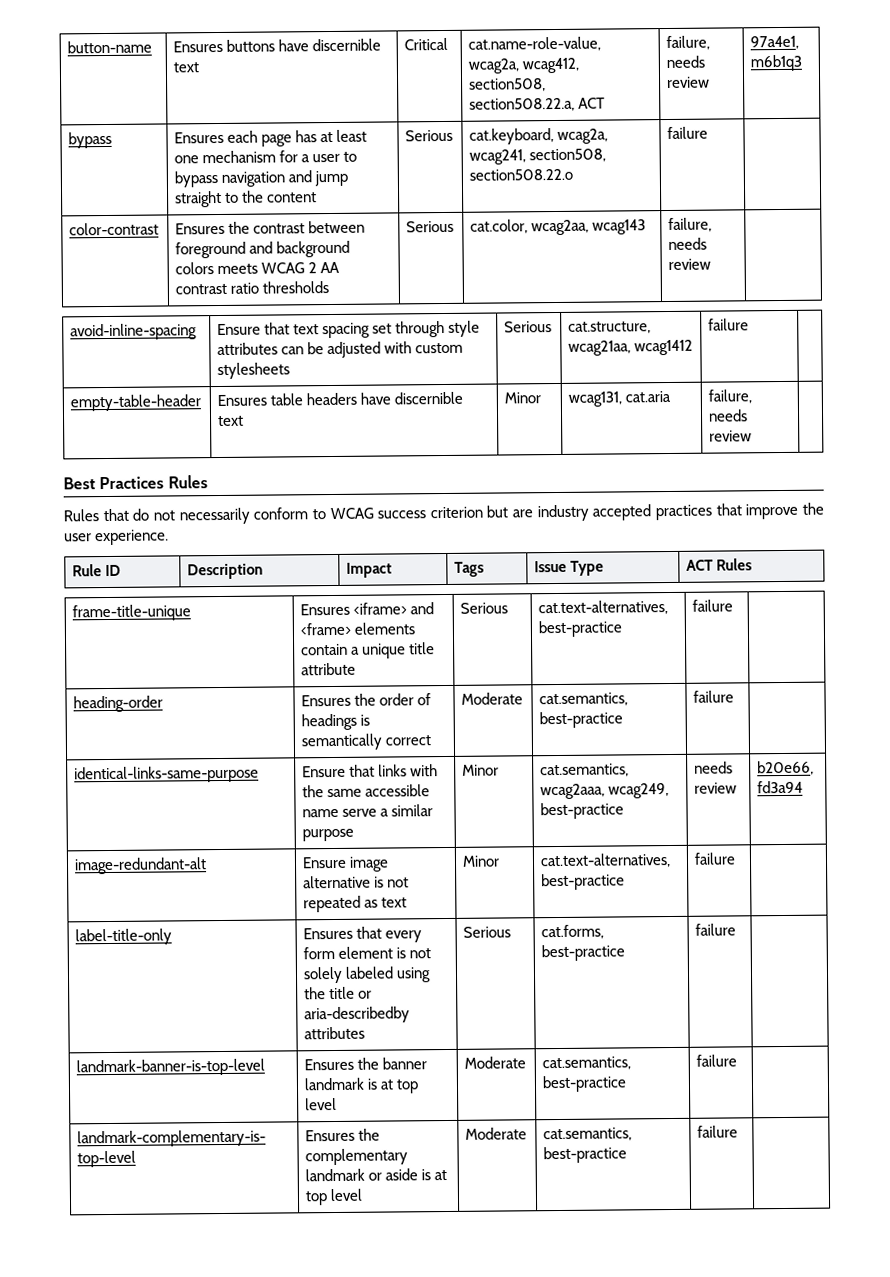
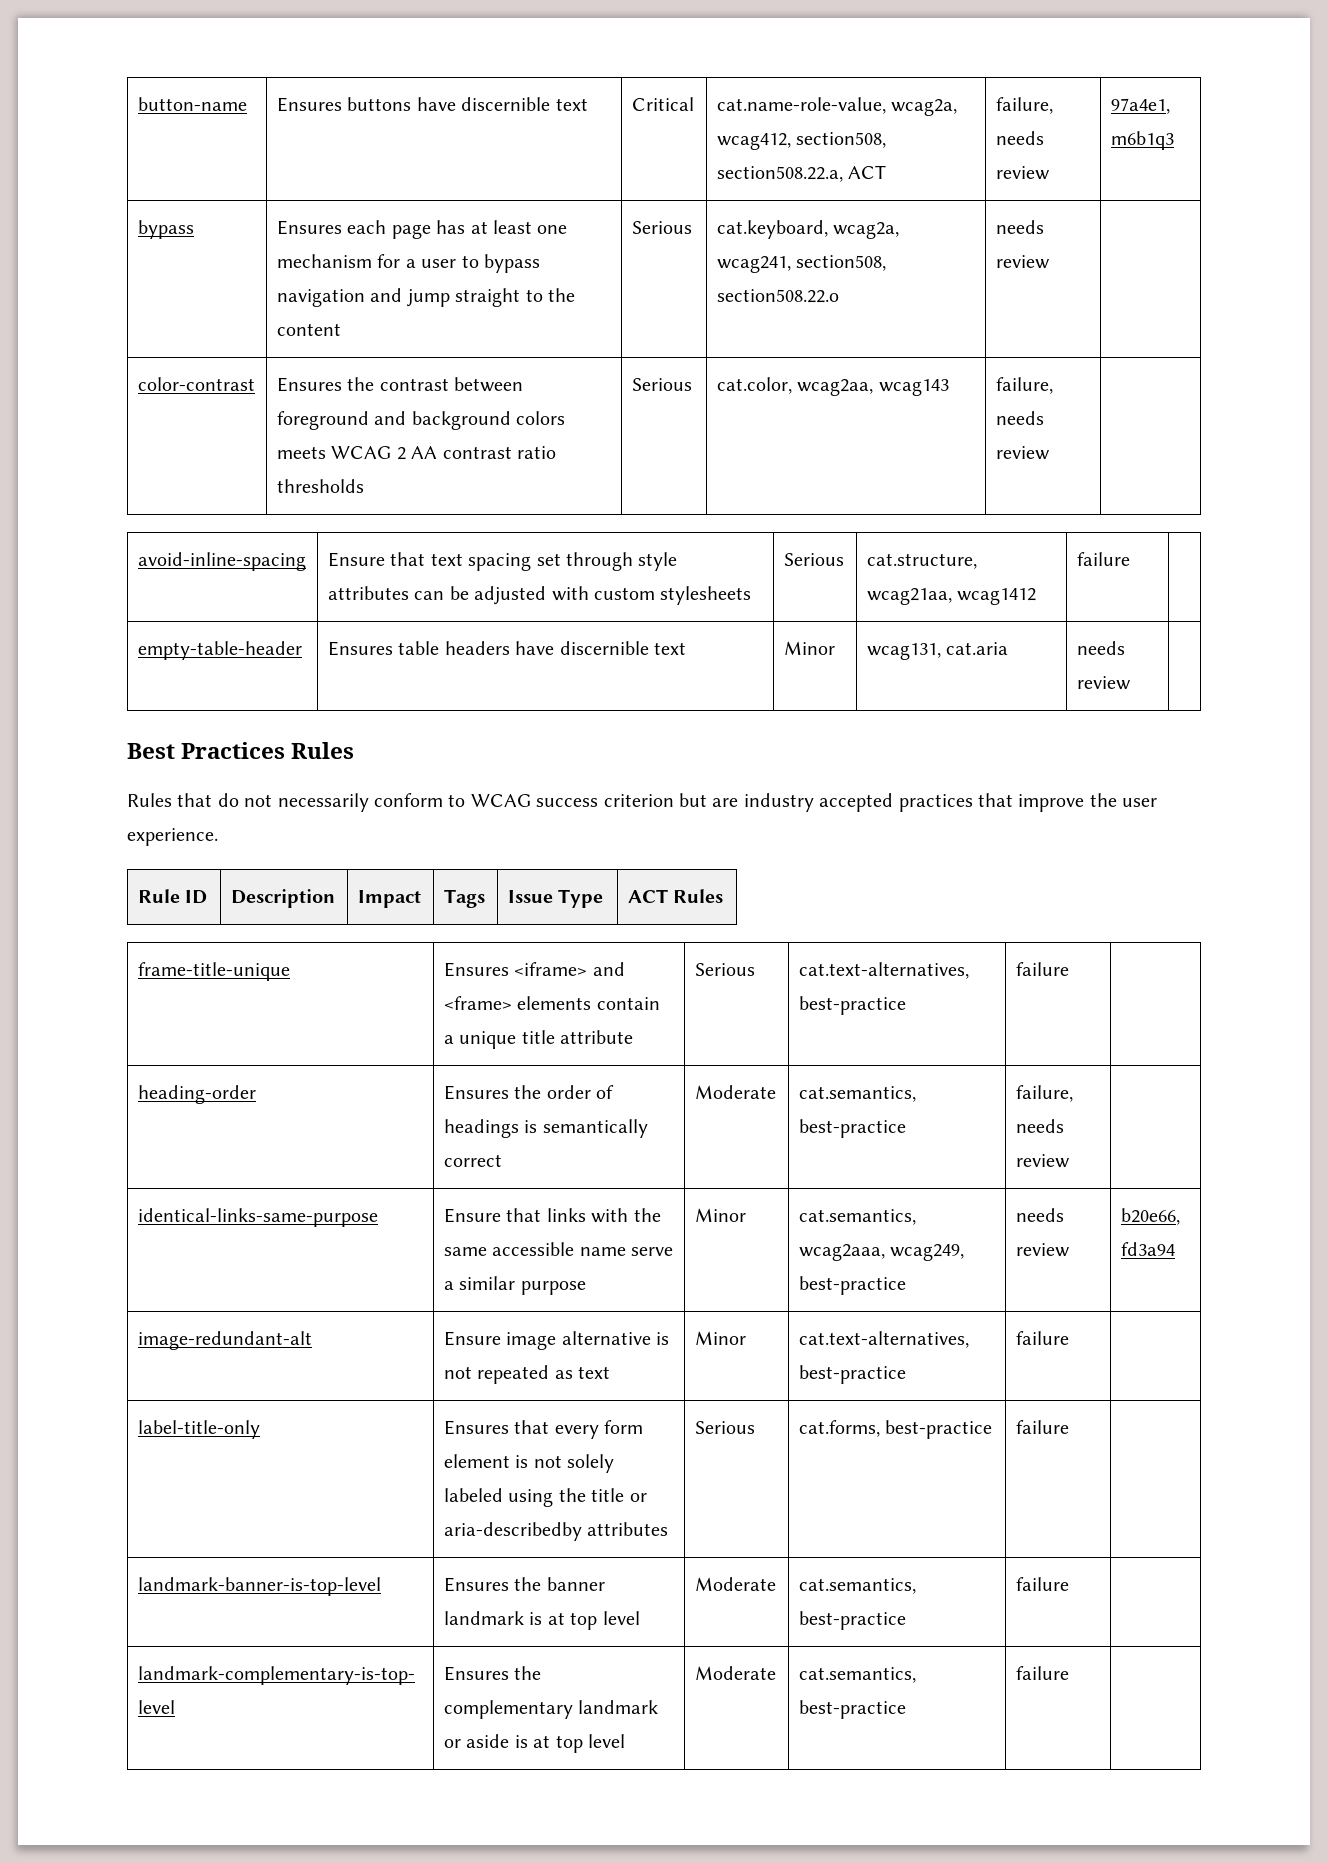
[667,126,709,139] failure -> [995,220,1044,234] [995,255,1050,269] needs review
[708,389,753,404] failure, -> (1009, 648) none
[693,690,735,703] failure -> [1015,1085,1073,1102] [1015,1119,1064,1133] [1015,1154,1070,1168] failure, needs review

